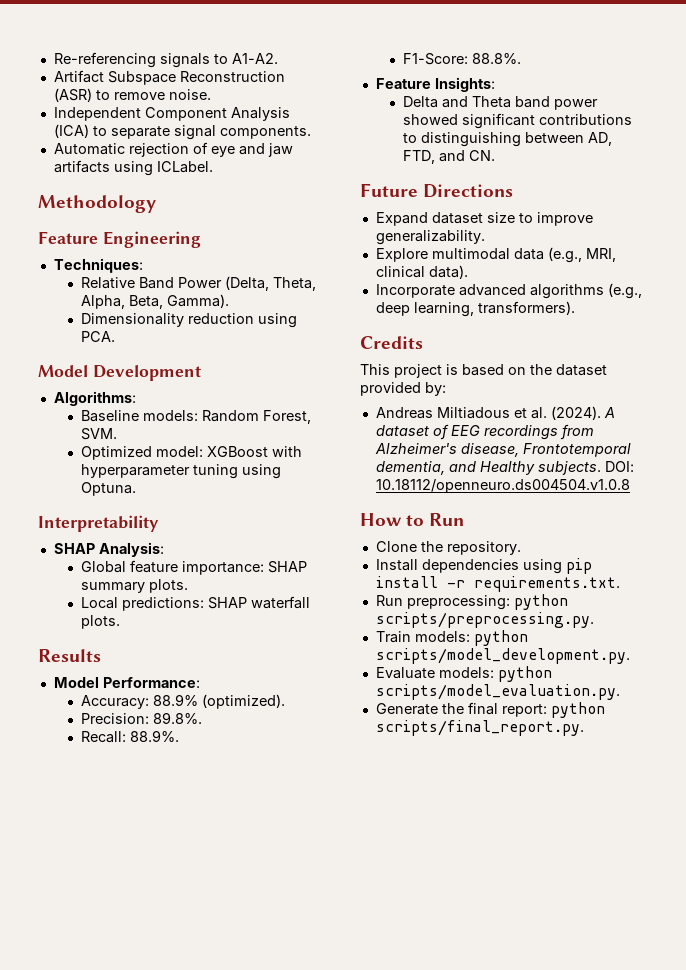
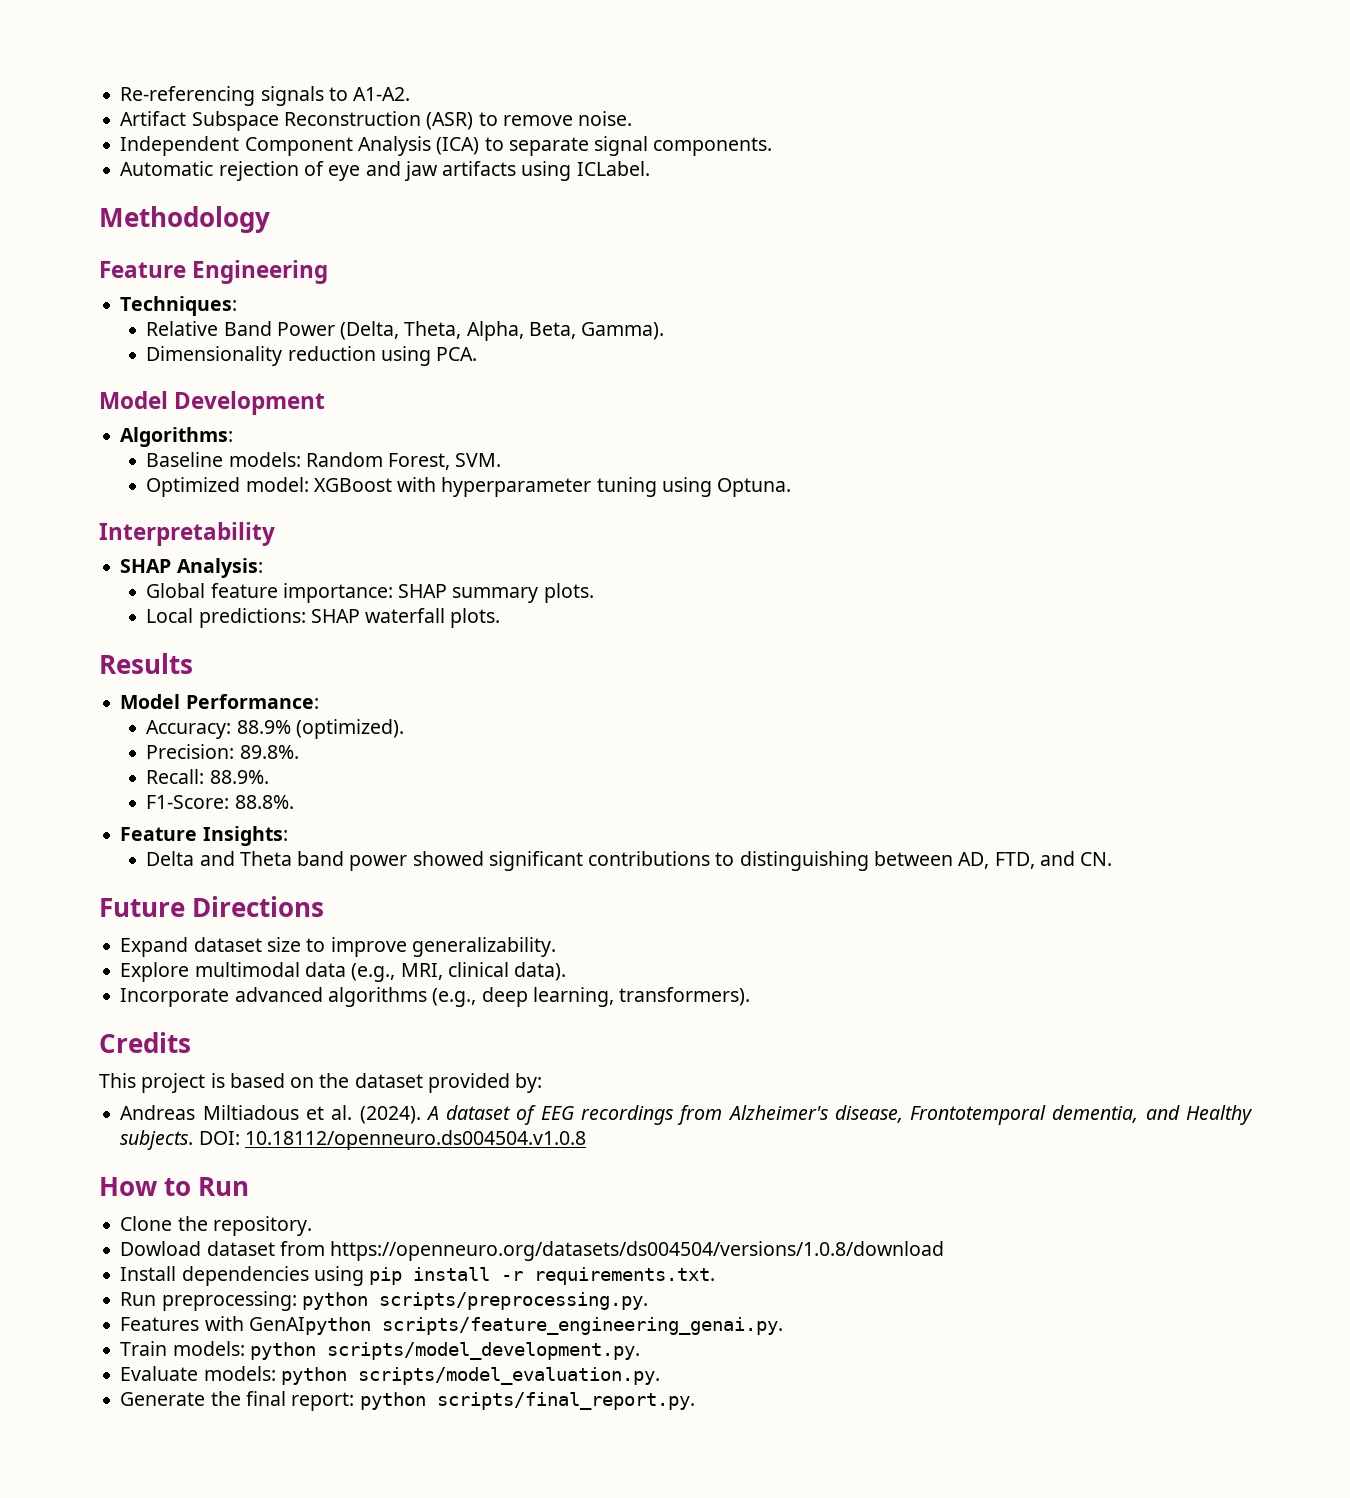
(521, 548) none -> [120,1241,945,1261] // Dowload dataset from https://openneuro.org/datasets/ds004504/versions/1.0.8/download
(594, 620) none -> [120,1316,783,1335] // Features with GenAIpython scripts/feature_engineering_genai.py.

